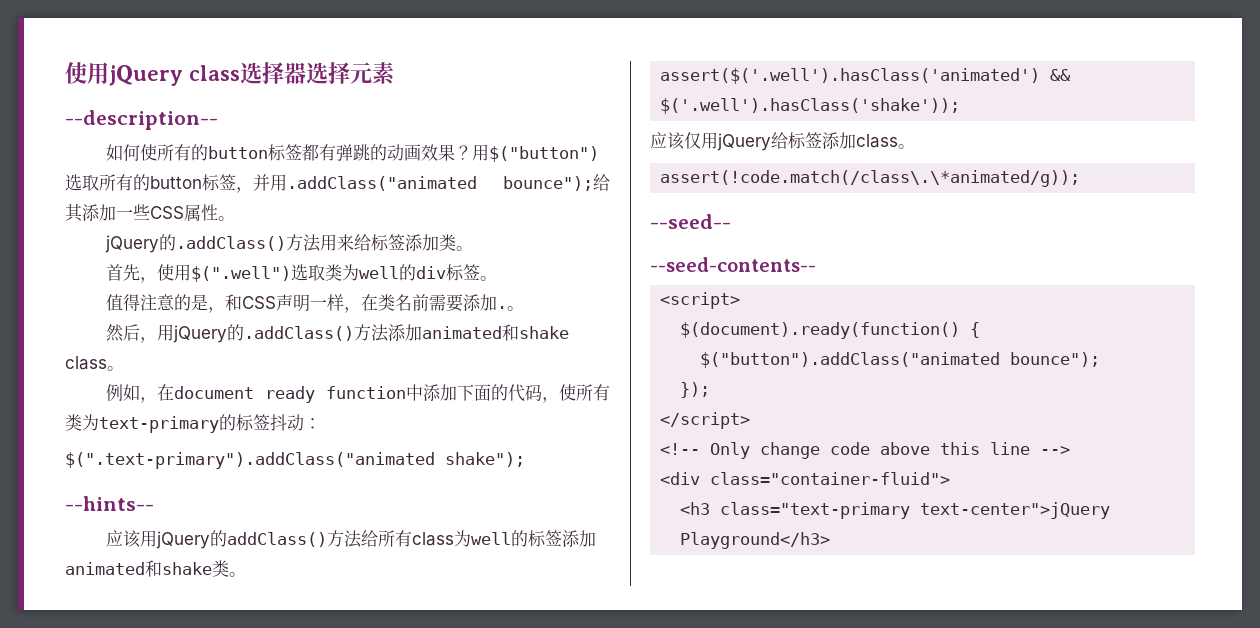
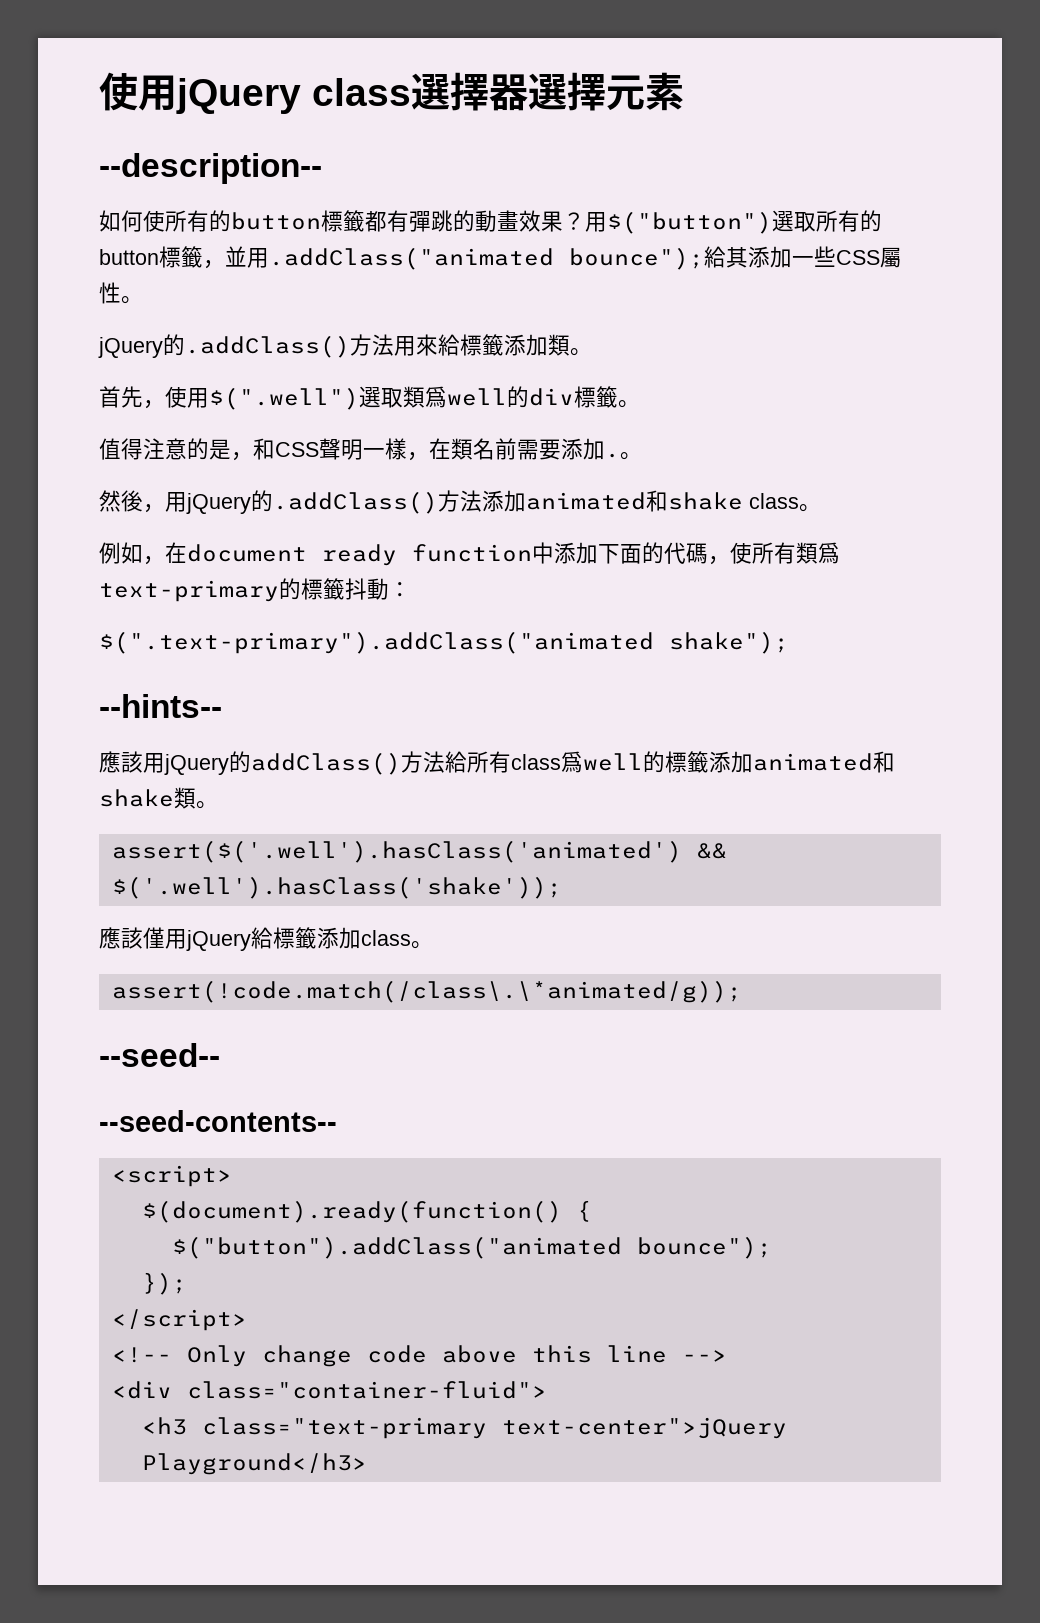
[240,62,350,84] 选择器选择 -> [411,72,606,111] 選擇器選擇
[267,144,421,161] 标签都有弹跳的动画 -> [321,210,519,232] 標籤都有彈跳的動畫
[65,174,82,191] 选 -> [772,210,794,232] 選
[202,174,270,193] 标签，并 -> [159,246,247,269] 標籤，並
[593,174,610,191] 给 -> [704,246,726,268] 給
[184,204,201,221] 属 -> [880,247,902,268] 屬
[336,234,456,251] 来给标签添加类 -> [416,334,570,356] 來給標籤添加類
[290,264,359,281] 选取类为 -> [359,386,447,408] 選取類爲
[445,264,480,281] 标签 -> [574,386,618,408] 標籤
[275,294,395,313] 声明一样，在类 -> [319,438,473,461] 聲明一樣，在類
[122,324,140,341] 后 -> [121,490,143,512] 後
[525,384,542,401] 码 -> [686,543,708,564] 碼
[65,414,304,433] 类为text-primary的标签抖动 -> [796,542,840,564] [99,578,389,602] 類爲text-primary的標籤抖動
[105,530,141,548] 应该 -> [99,751,143,773] 應該
[360,530,378,547] 给 -> [445,751,467,773] 給
[453,530,596,547] [65,560,229,577] 为well的标签添加animated和shake类 -> [561,751,895,773] [99,787,196,809] 爲well的標籤添加animated和shake類
[650,132,822,151] 应该仅用jQuery给标签 -> [99,927,317,951] 應該僅用jQuery給標籤

